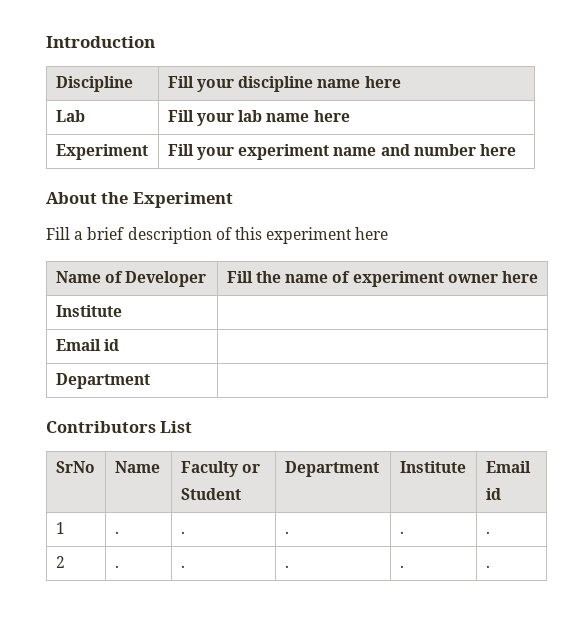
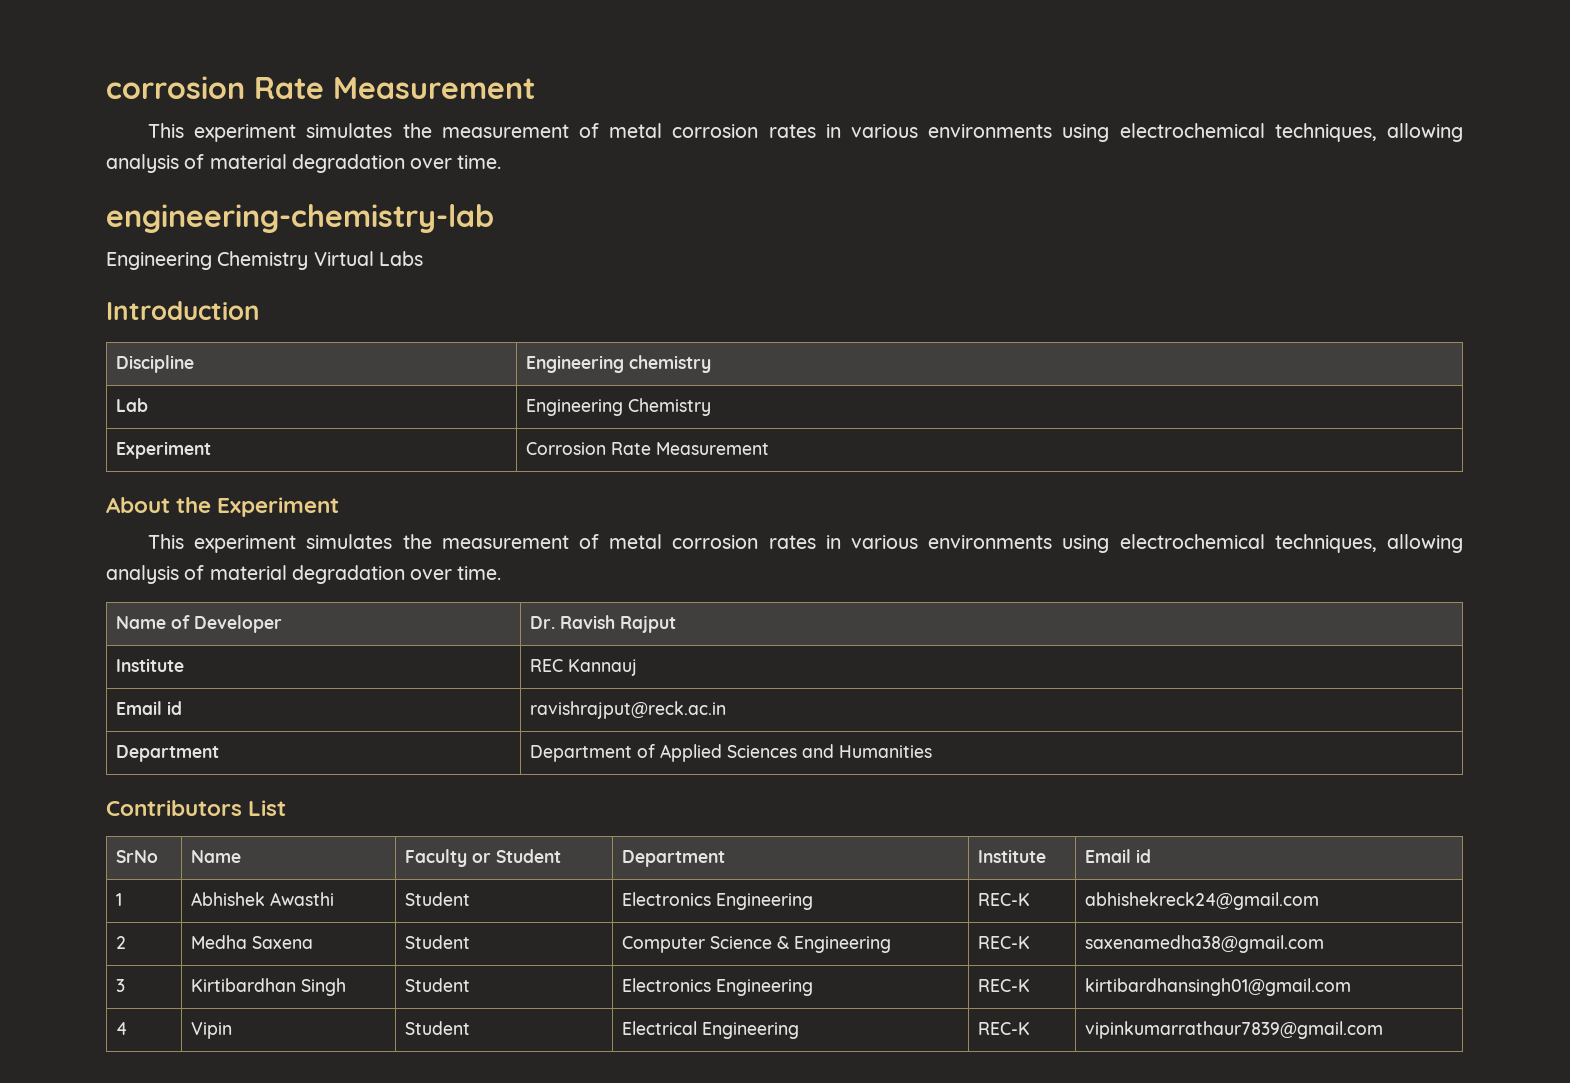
[46,36,155,48] [55,76,133,92] [167,76,401,92] [55,110,85,122] [167,110,350,126] [55,144,148,160] [167,144,516,160] [46,192,233,208] [46,227,389,244] [55,271,207,287] [226,271,538,287] [55,305,122,317] Introduction // Discipline | Fill your discipline name here // Lab | Fill your lab name here // Experiment | Fill your experiment name and number here // About the Experiment // Fill a brief description of this experiment here // Name of Developer | Fill the name of experiment owner here // Institute | -> [106,76,535,99] [148,123,1463,142] [106,154,502,173] [106,204,494,233] [106,251,423,270] [106,301,260,320] [115,355,194,373] [525,355,711,373] [115,398,148,412] [525,398,711,416] [115,441,211,459] [525,442,769,455] [106,497,340,517] [148,534,1463,553] [106,565,502,584] [115,615,282,633] [529,615,676,633] [115,658,184,672] [529,659,637,676] corrosion Rate Measurement // This experiment simulates the measurement of metal corrosion rates in various environments using electrochemical techniques, allowing analysis of material degradation over time. // engineering-chemistry-lab // Engineering Chemistry Virtual Labs // Introduction // Discipline | Engineering chemistry // Lab | Engineering Chemistry // Experiment | Corrosion Rate Measurement // About the Experiment // This experiment simulates the measurement of metal corrosion rates in various environments using electrochemical techniques, allowing analysis of material degradation over time. // Name of Developer | Dr. Ravish Rajput // Institute | REC Kannauj
[55,373,150,389] // Department | -> [529,701,726,719] [115,745,219,762] [529,744,932,762] ravishrajput@reck.ac.in // Department | Department of Applied Sciences and Humanities
[114,531,119,534] [180,531,185,534] [284,531,289,534] [399,531,404,534] [485,531,490,534] [55,556,65,568] [114,565,119,568] [180,565,185,568] [284,565,289,568] [399,565,404,568] [485,565,490,568] . | . | . | . | . // 2 | . | . | . | . | . -> [190,892,334,906] [404,892,470,906] [621,892,813,910] [977,893,1030,906] [1084,892,1319,910] [115,936,126,949] [190,935,313,949] [404,935,470,949] [621,936,891,953] [977,936,1030,949] [1084,935,1324,953] [115,979,125,992] [190,978,346,996] [404,978,470,992] [621,978,813,996] [977,979,1030,992] [1084,978,1351,996] [115,1022,127,1035] [190,1022,232,1039] [404,1021,470,1035] [621,1021,799,1039] [977,1022,1030,1035] [1084,1021,1383,1039] Abhishek Awasthi | Student | Electronics Engineering | REC-K | abhishekreck24@gmail.com // 2 | Medha Saxena | Student | Computer Science & Engineering | REC-K | saxenamedha38@gmail.com // 3 | Kirtibardhan Singh | Student | Electronics Engineering | REC-K | kirtibardhansingh01@gmail.com // 4 | Vipin | Student | Electrical Engineering | REC-K | vipinkumarrathaur7839@gmail.com

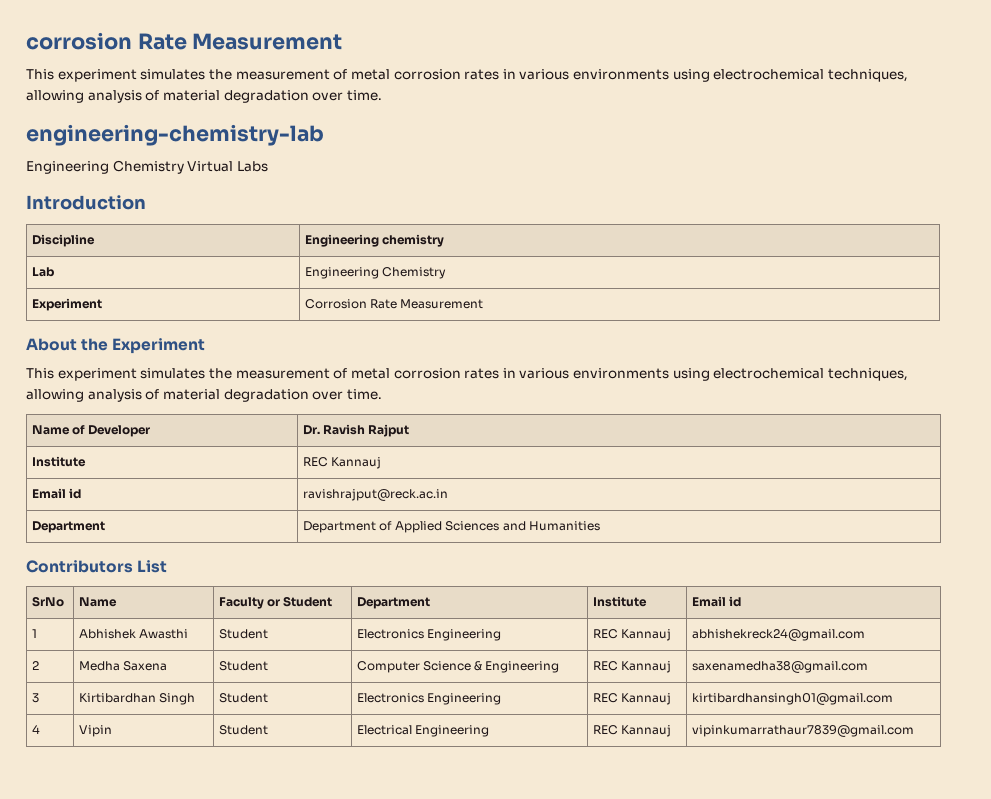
[977,893,1030,906] REC-K -> [592,629,671,641] REC Kannauj
[977,936,1030,949] REC-K -> [592,661,671,673] REC Kannauj
[977,979,1030,992] REC-K -> [592,693,671,705] REC Kannauj
[977,1022,1030,1035] REC-K -> [592,725,671,737] REC Kannauj

